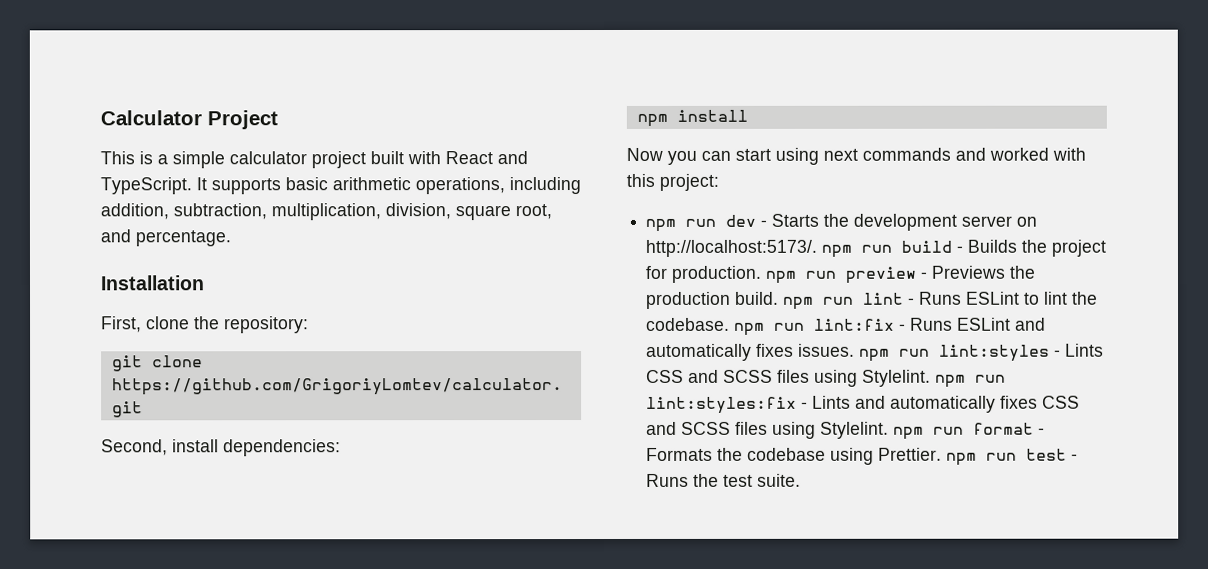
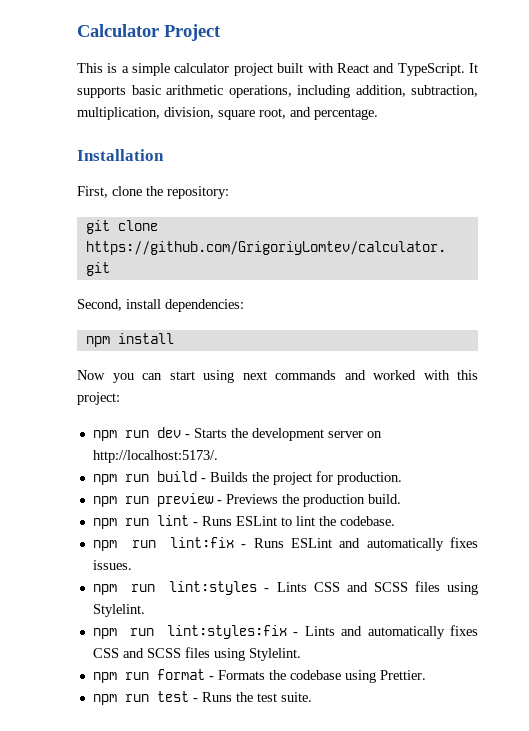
(818, 248) none -> (218, 456) //
(762, 274) none -> (402, 478) //
(780, 298) none -> (401, 499) //
(731, 324) none -> (395, 521) //
(856, 350) none -> (132, 565) //
(932, 378) none -> (145, 610) //
(890, 430) none -> (301, 654) //
(943, 454) none -> (426, 675) //

